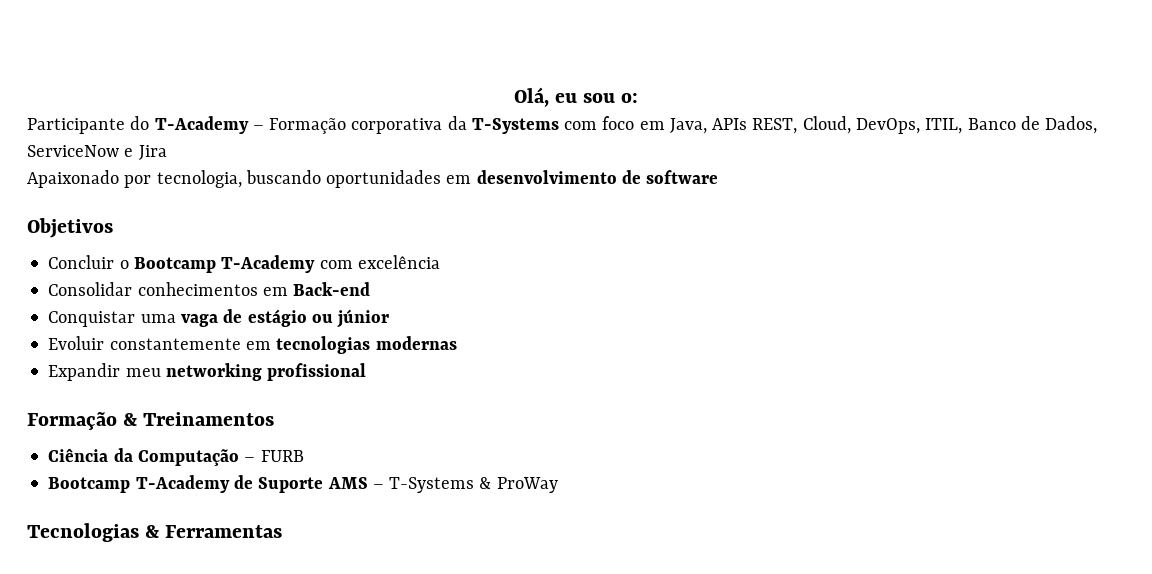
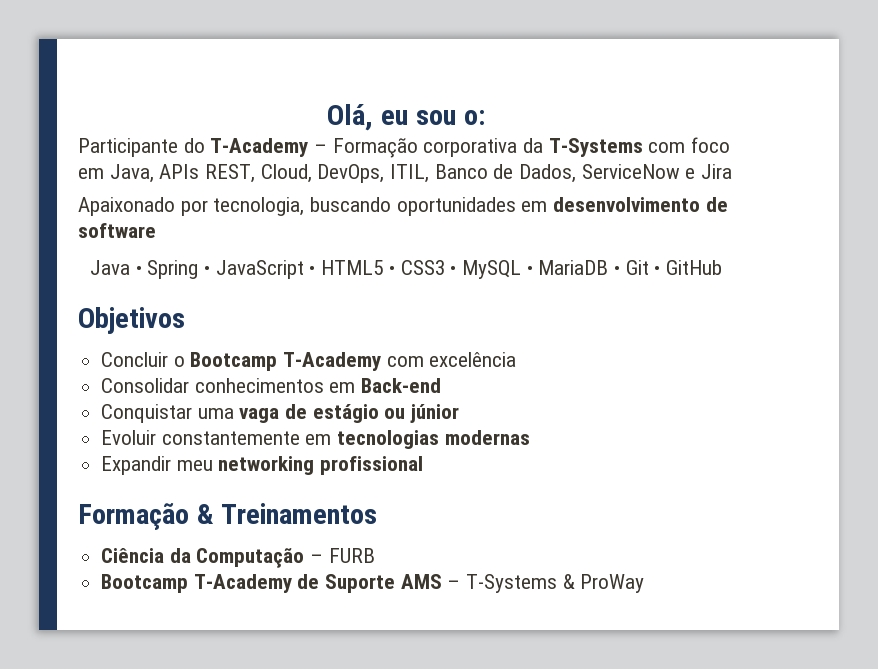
(719, 177) none -> [90,260,722,279] // Java • Spring • JavaScript • HTML5 • CSS3 • MySQL • MariaDB • Git • GitHub
[27,523,283,542] // Tecnologias & Ferramentas -> (645, 583) none

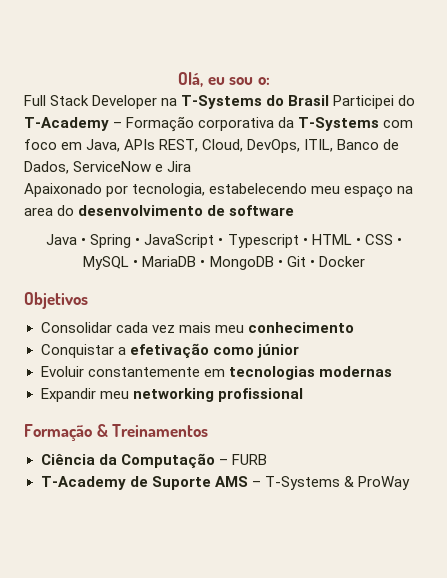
[78,138,178,157] Participante -> [24,95,395,109] Full Stack Developer na T-Systems do Brasil Participei
[310,197,548,216] buscando oportunidades em -> [209,183,414,198] [24,205,75,216] estabelecendo meu espaço na area do
[321,260,445,275] HTML5 • CSS3 -> [227,234,393,248] Typescript • HTML • CSS
(620, 270) none -> [209,256,283,270] MongoDB •
[665,260,722,275] GitHub -> [318,256,365,267] Docker
[101,352,517,371] [101,378,442,393] [101,404,406,423] Concluir o Bootcamp T-Academy com excelência // Consolidar conhecimentos em Back-end // Conquistar uma vaga de estágio ou -> [40,322,354,333] [40,343,254,358] Consolidar cada vez mais meu conhecimento // Conquistar a efetivação como
[101,574,189,593] Bootcamp -> (267, 459) none

